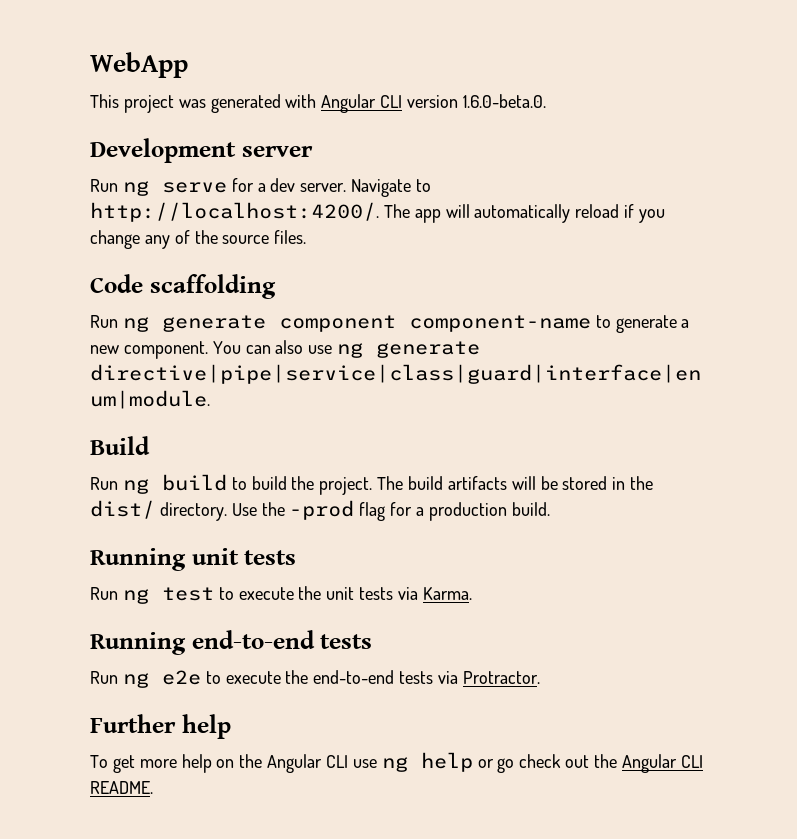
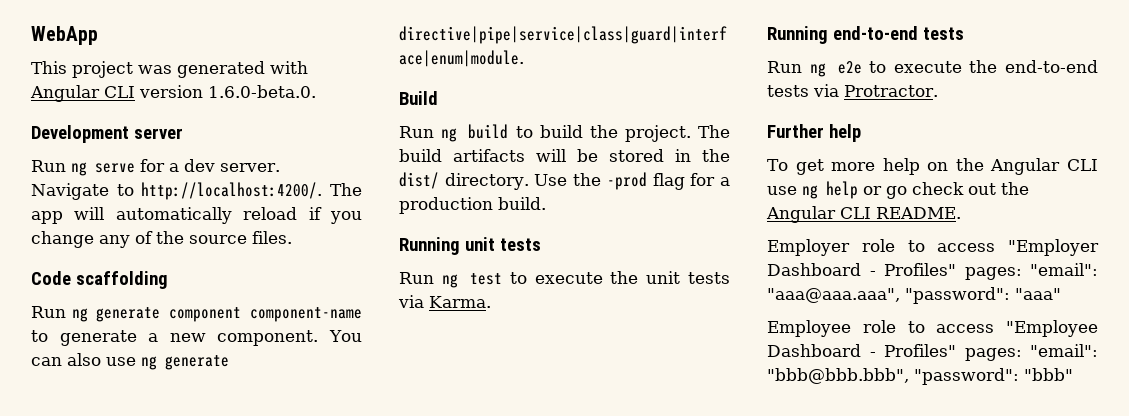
(153, 787) none -> [767,239,1099,256] [767,263,1098,280] [767,287,1061,304] [767,320,1098,337] [767,344,1098,361] [767,368,1073,385] // Employer role to access "Employer Dashboard - Profiles" pages: "email": "aaa@aaa.aaa", "password": "aaa" // Employee role to access "Employee Dashboard - Profiles" pages: "email": "bbb@bbb.bbb", "password": "bbb"

